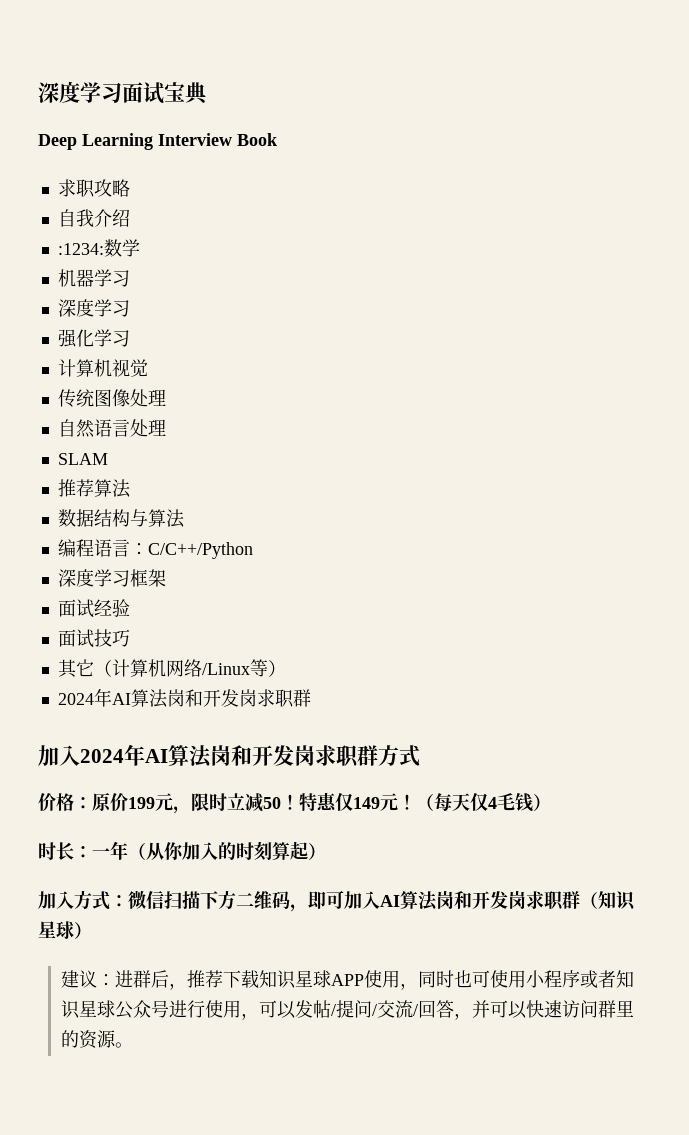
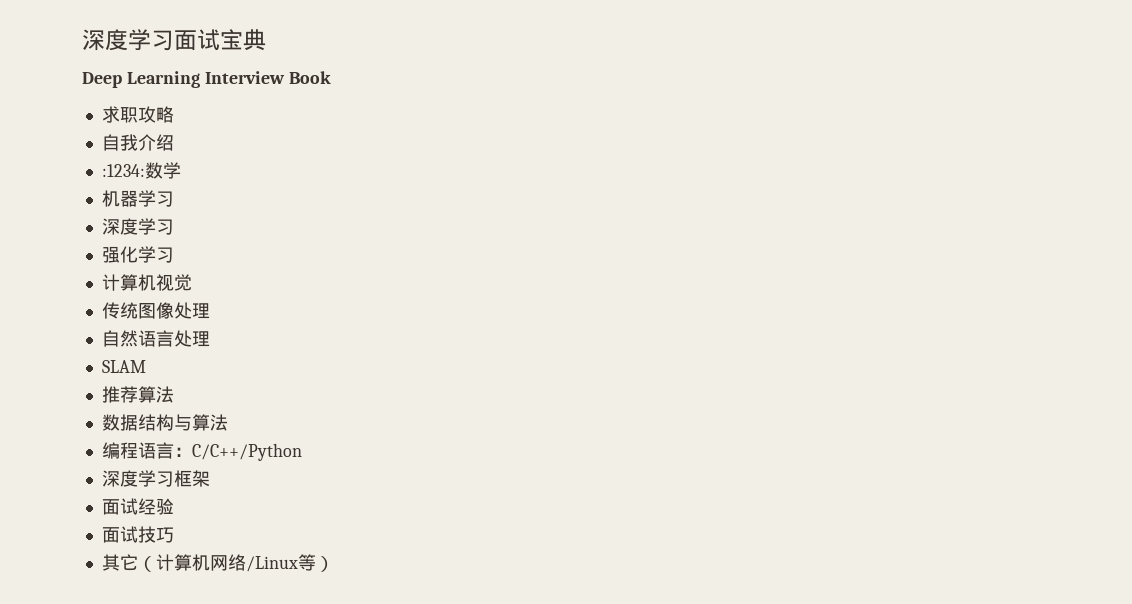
[57,688,311,708] [38,744,420,768] [38,792,551,814] [38,841,326,861] [38,890,636,912] [38,921,92,939] [61,970,635,990] [61,1000,635,1020] [61,1030,134,1049] // 2024年AI算法岗和开发岗求职群 // 加入2024年AI算法岗和开发岗求职群方式 // 价格：原价199元，限时立减50！特惠仅149元！（每天仅4毛钱） // 时长：一年（从你加入的时刻算起） // 加入方式：微信扫描下方二维码，即可加入AI算法岗和开发岗求职群（知识星球） // 建议：进群后，推荐下载知识星球APP使用，同时也可使用小程序或者知识星球公众号进行使用，可以发帖/提问/交流/回答，并可以快速访问群里的资源。 -> (334, 564) none

